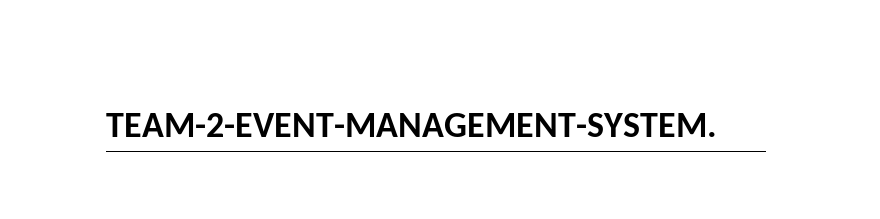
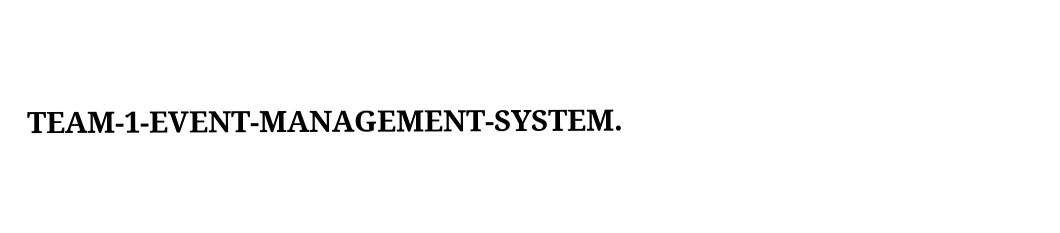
[106,113,717,137] TEAM-2-EVENT-MANAGEMENT-SYSTEM. -> [26,109,624,134] TEAM-1-EVENT-MANAGEMENT-SYSTEM.

